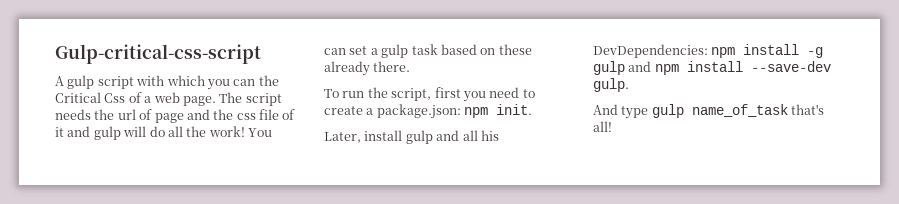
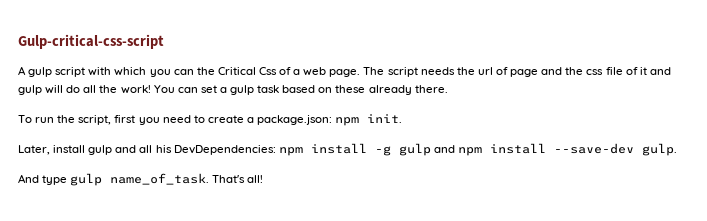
[691,104,825,117] name_of_task that's -> [110,173,246,185] name_of_task. That's

